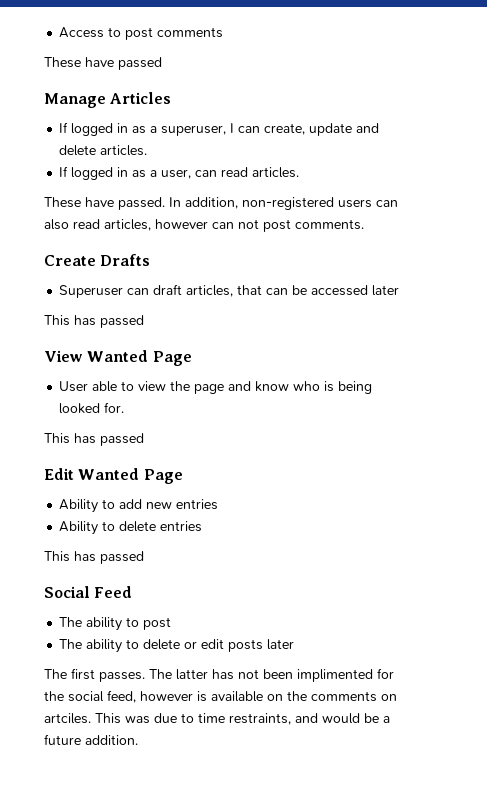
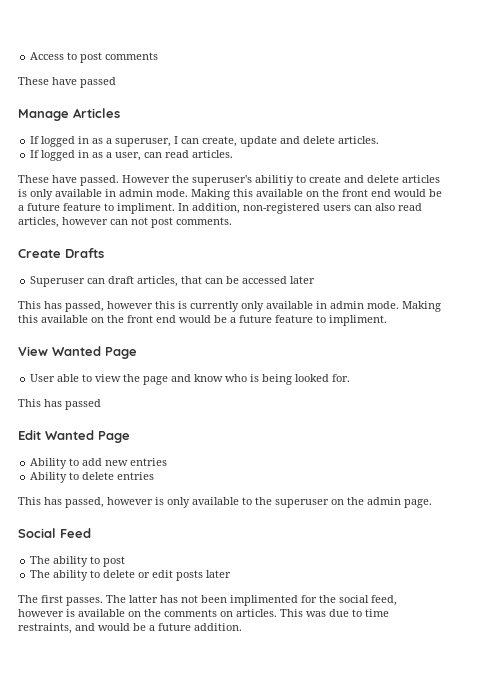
(165, 203) none -> [122,175,440,186] [18,189,442,200] [18,203,175,214] However the superuser's abilitiy to create and delete articles is only available in admin mode. Making this available on the front end would be a future feature to impliment.
[100,315,144,328] passed -> [65,301,441,312] [18,315,387,326] passed, however this is currently only available in admin mode. Making this available on the front end would be a future feature to impliment.
[100,551,144,564] passed -> [65,497,432,508] passed, however is only available to the superuser on the admin page.
[44,713,91,724] artciles. -> [236,609,277,617] articles.

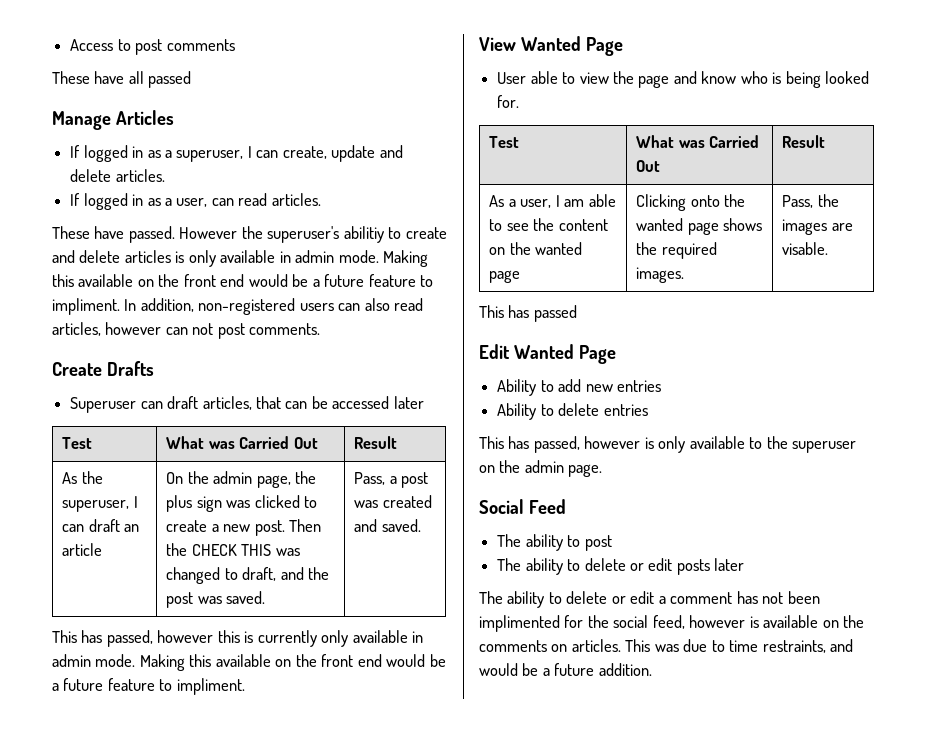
(77, 81) none -> [128,71,144,84] all
(316, 280) none -> [62,437,93,449] [166,436,318,449] [354,436,398,449] [62,471,103,484] [62,496,138,512] [62,519,140,532] [62,543,103,556] [166,471,317,488] [166,495,318,512] [166,519,322,536] [166,543,300,556] [166,567,330,584] [166,591,266,608] [354,472,429,488] [354,495,432,508] [354,519,421,532] // Test | What was Carried Out | Result // As the superuser, I can draft an article | On the admin page, the plus sign was clicked to create a new post. Then the CHECK THIS was changed to draft, and the post was saved. | Pass, a post was created and saved.
(351, 378) none -> [489,136,520,148] [636,135,760,148] [636,160,661,172] [782,135,826,148] [489,194,616,208] [489,218,608,231] [489,242,583,255] [489,270,521,283] [636,194,746,211] [636,218,763,235] [636,242,717,259] [636,267,685,283] [782,194,839,208] [782,219,853,235] [782,242,829,255] // Test | What was Carried Out | Result // As a user, I am able to see the content on the wanted page | Clicking onto the wanted page shows the required images. | Pass, the images are visable.
[41,595,158,606] first passes. The latter -> [507,591,733,608] ability to delete or edit a comment

